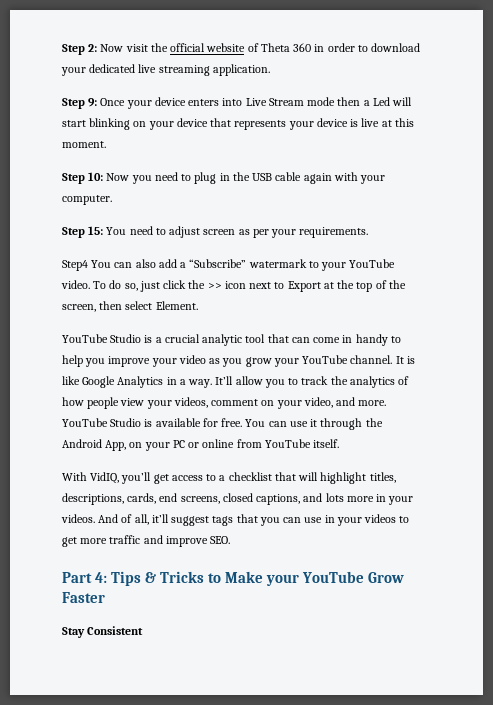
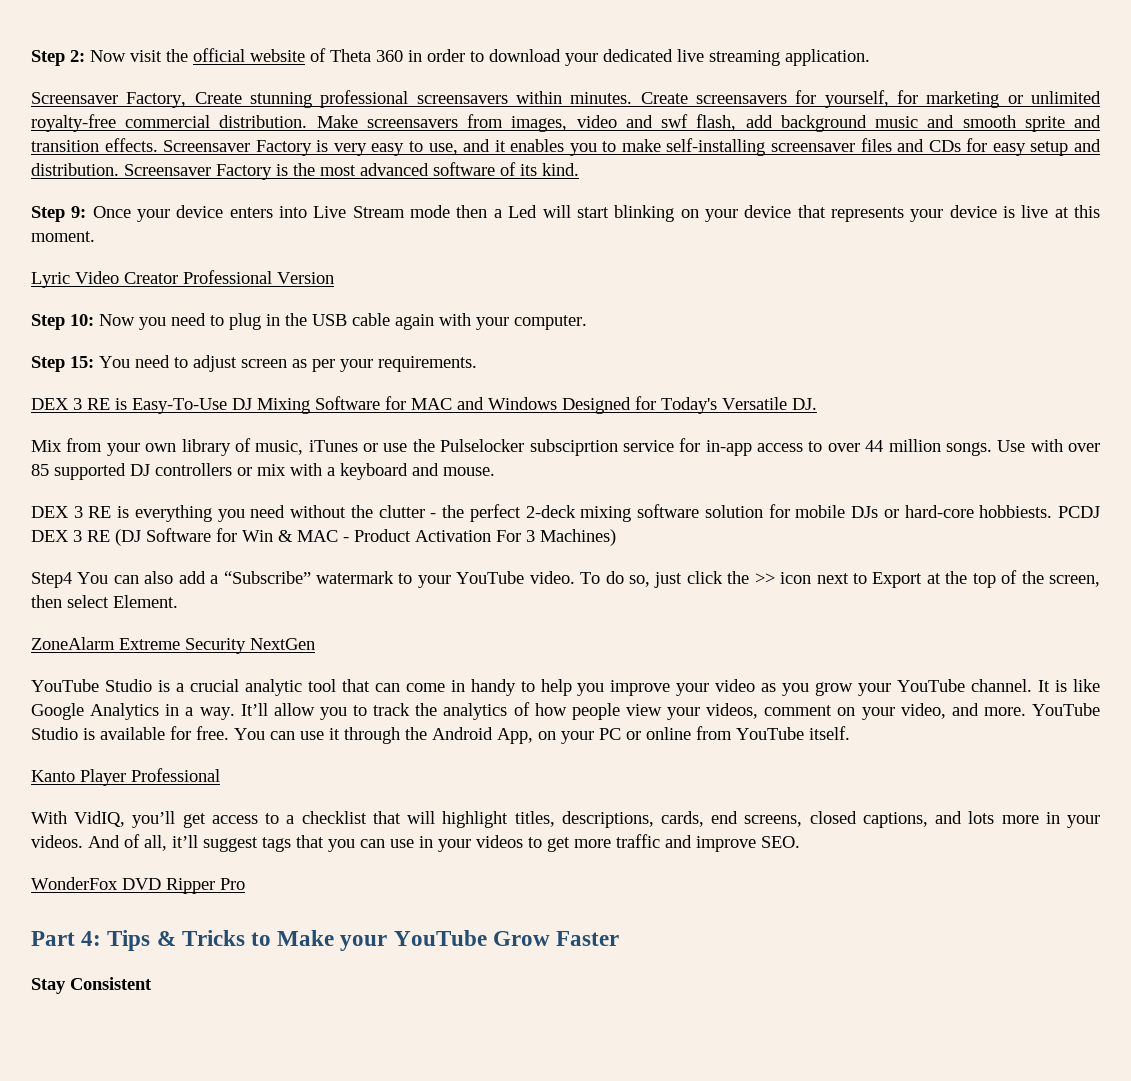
(270, 70) none -> [31,90,1102,108] [31,114,1102,132] [31,138,1102,156] [31,162,579,180] // Screensaver Factory, Create stunning professional screensavers within minutes. Create screensavers for yourself, for marketing or unlimited royalty-free commercial distribution. Make screensavers from images, video and swf flash, add background music and smooth sprite and transition effects. Screensaver Factory is very easy to use, and it enables you to make self-installing screensaver files and CDs for easy setup and distribution. Screensaver Factory is the most advanced software of its kind.
(106, 144) none -> [31,270,334,288] // Lyric Video Creator Professional Version
(369, 232) none -> [31,396,817,414] [31,438,1100,456] [31,463,495,480] [31,504,1101,522] [31,528,616,546] // DEX 3 RE is Easy-To-Use DJ Mixing Software for MAC and Windows Designed for Today's Versatile DJ. // Mix from your own library of music, iTunes or use the Pulselocker subsciprtion service for in-app access to over 44 million songs. Use with over 85 supported DJ controllers or mix with a keyboard and mouse. // DEX 3 RE is everything you need without the clutter - the perfect 2-deck mixing software solution for mobile DJs or hard-core hobbiests. PCDJ DEX 3 RE (DJ Software for Win & MAC - Product Activation For 3 Machines)
(198, 305) none -> [31,637,315,654] // ZoneAlarm Extreme Security NextGen
(340, 443) none -> [31,768,220,786] // Kanto Player Professional
(231, 540) none -> [31,877,245,894] // WonderFox DVD Ripper Pro

